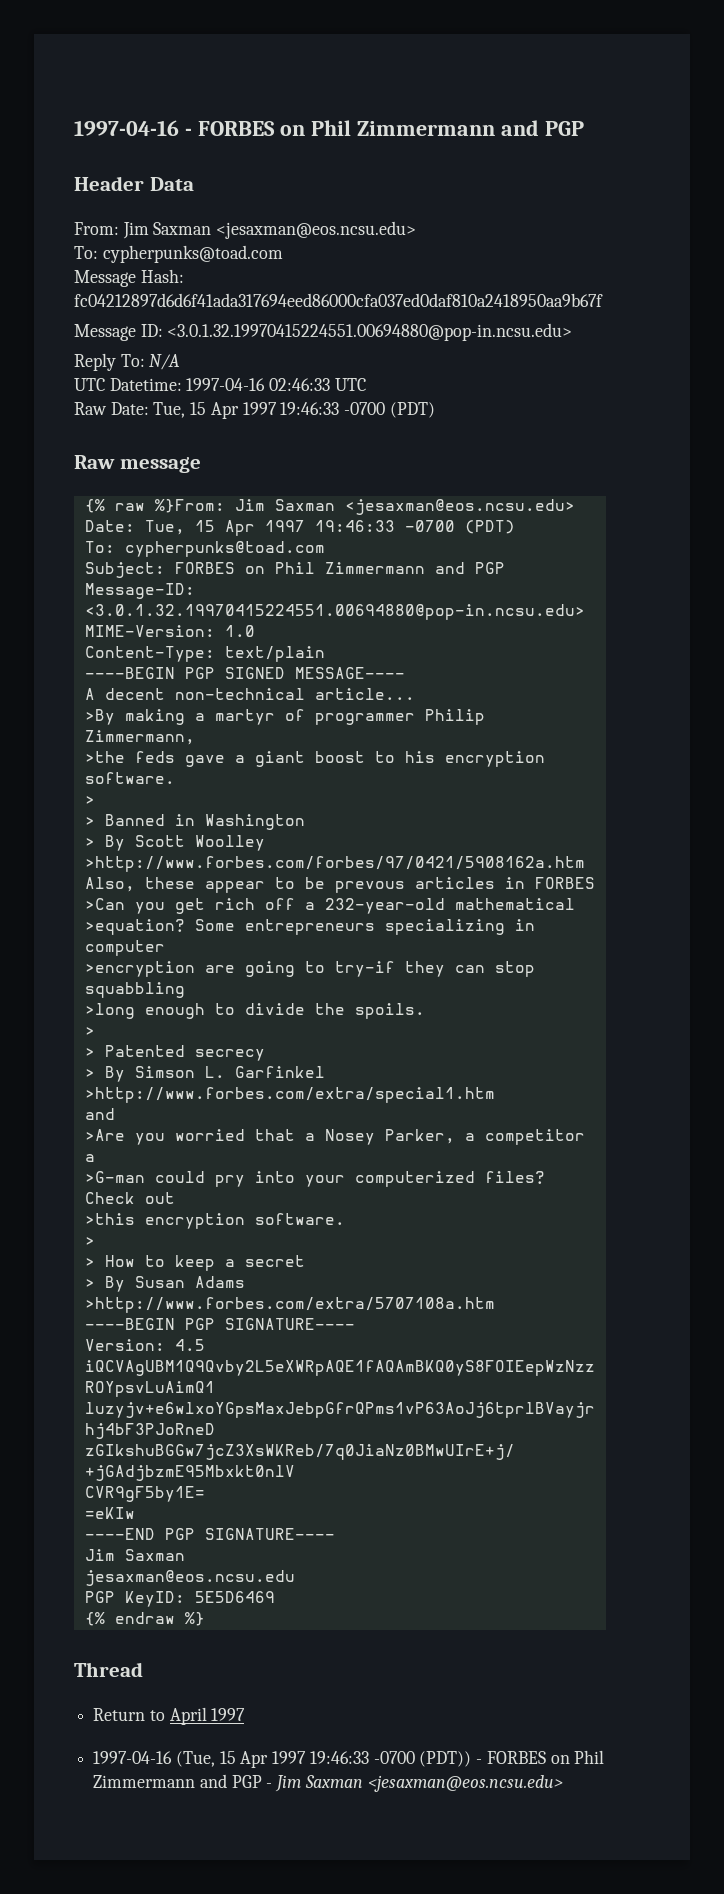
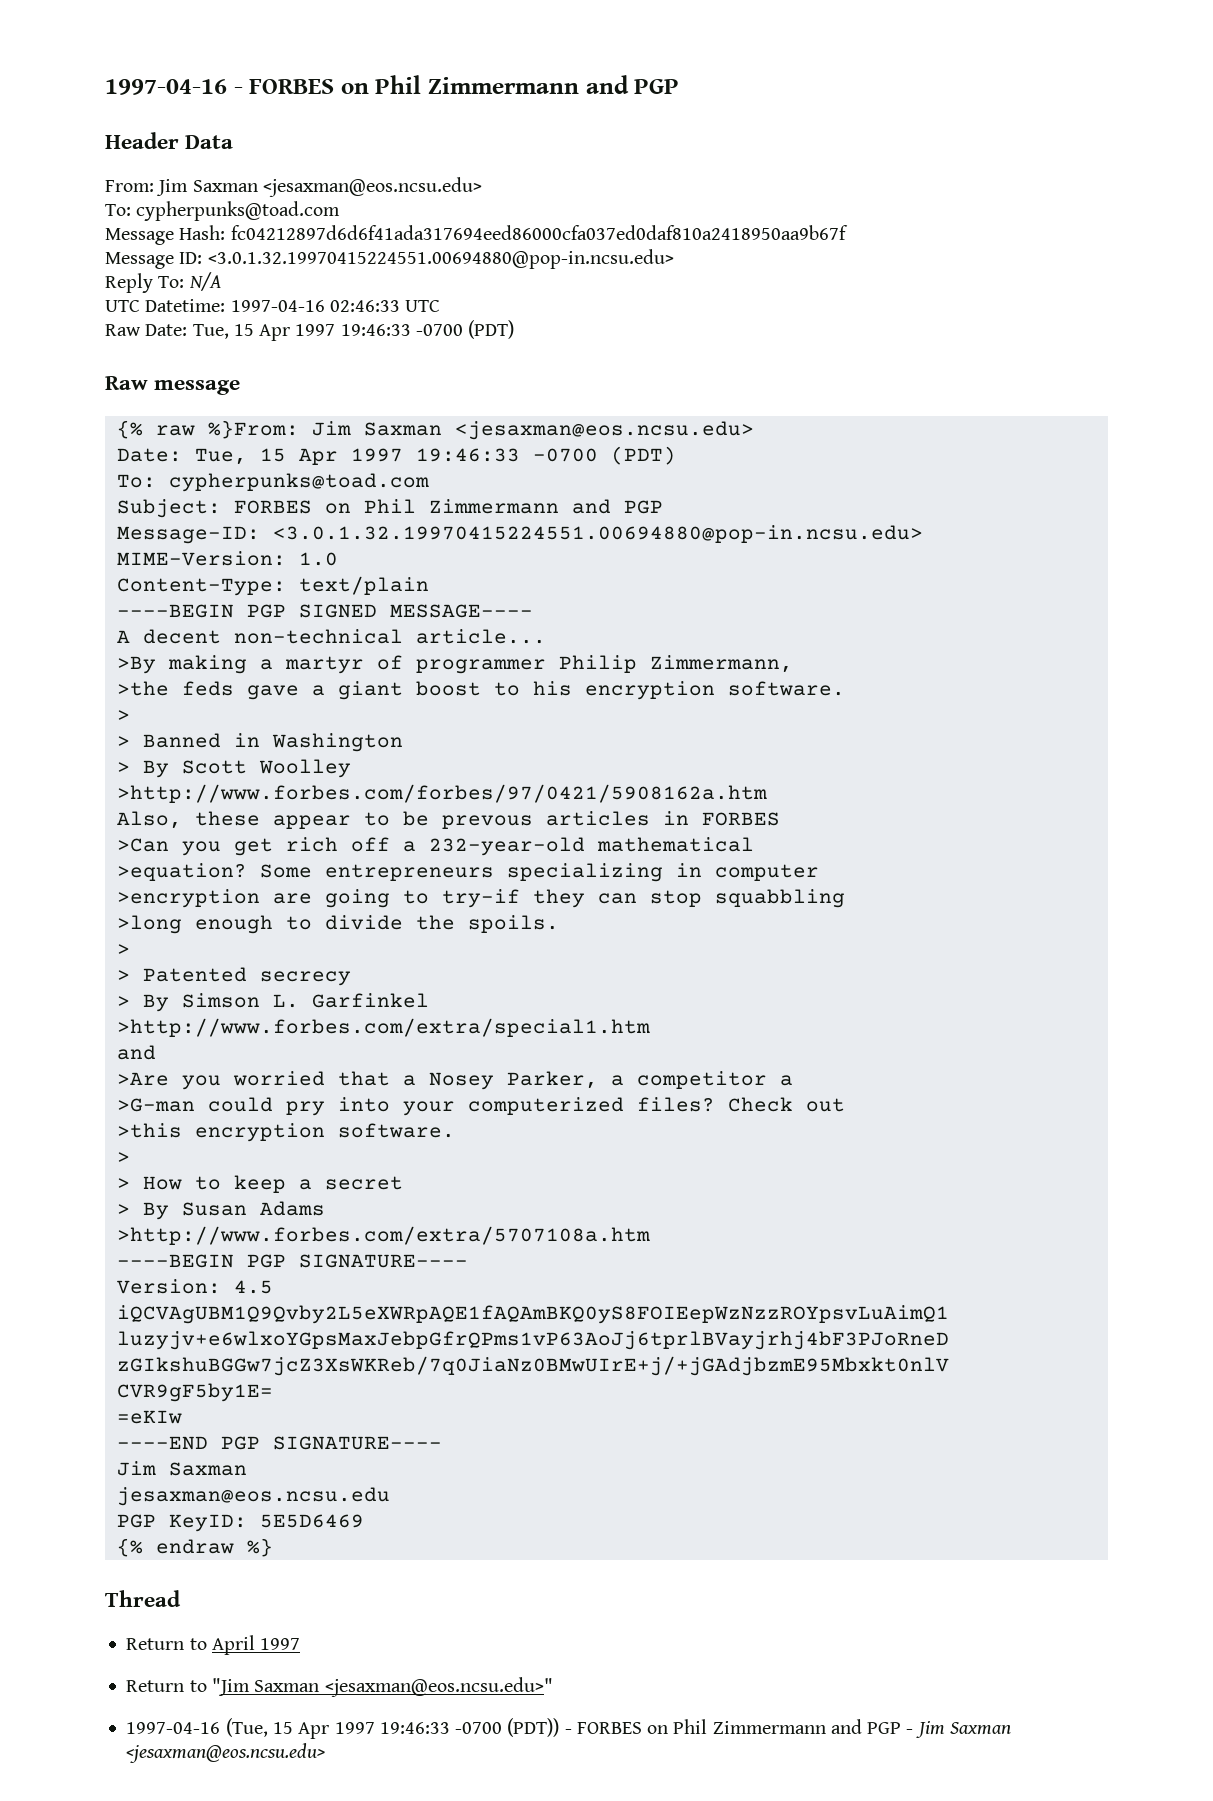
(246, 1714) none -> [126,1677,553,1697] // Return to "Jim Saxman <jesaxman@eos.ncsu.edu>"

